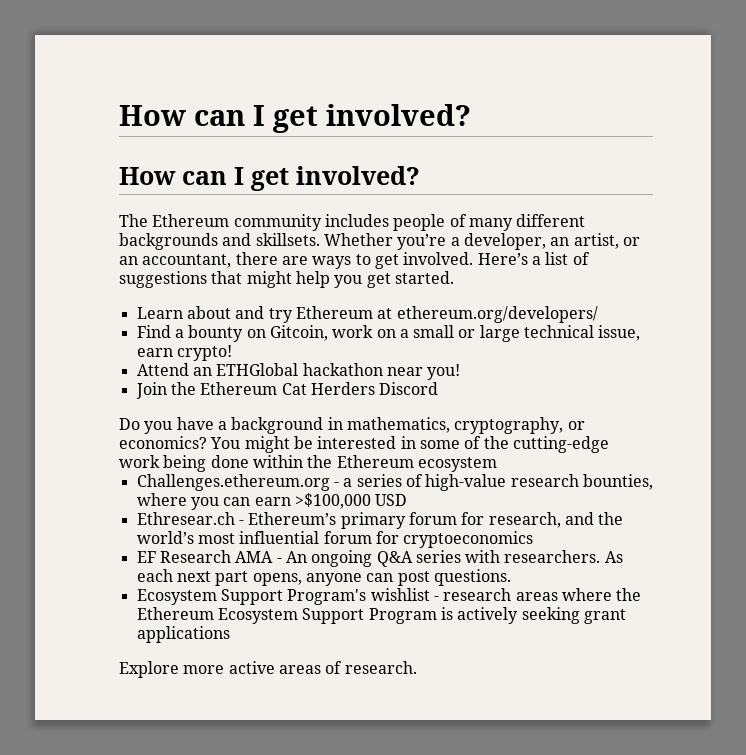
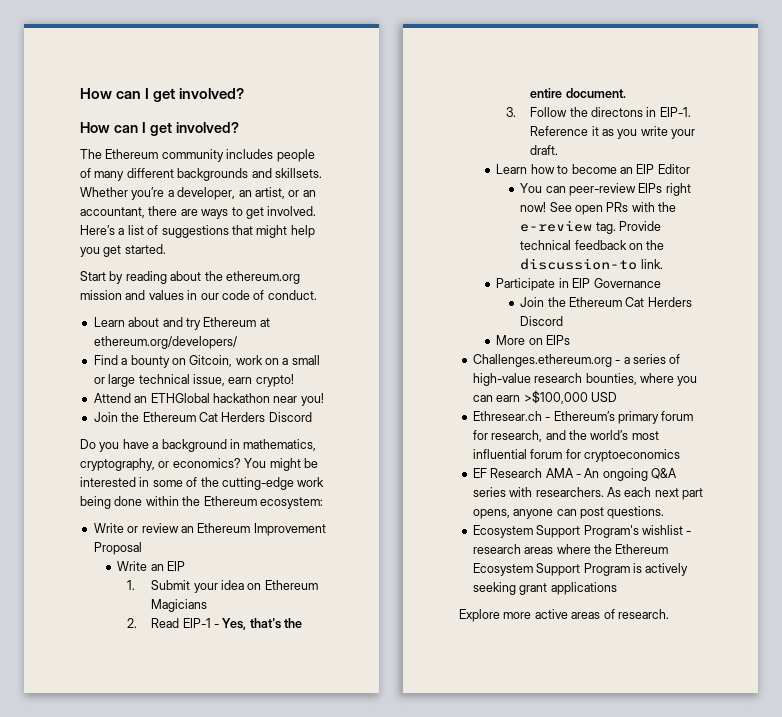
(454, 277) none -> [80,271,300,284] [80,290,317,300] // Start by reading about the ethereum.org mission and values in our code of conduct.
[417,457,497,472] ecosystem -> [259,497,323,509] [93,523,326,536] [93,542,142,555] [117,561,186,571] [127,580,318,593] [151,599,208,612] [127,618,303,630] [530,88,626,98] [506,107,691,117] [530,126,696,139] [530,145,559,155] [496,164,690,174] [520,183,691,196] [520,202,677,215] [520,220,661,234] [520,240,665,250] [520,258,663,270] [496,278,661,291] [520,297,692,307] [520,316,564,326] [496,335,571,345] ecosystem: // Write or review an Ethereum Improvement Proposal // Write an EIP // 1. Submit your idea on Ethereum Magicians // 2. Read EIP-1 - Yes, that's the entire document. // 3. Follow the directons in EIP-1. Reference it as you write your draft. // Learn how to become an EIP Editor // You can peer-review EIPs right now! See open PRs with the e-review tag. Provide technical feedback on the discussion-to link. // Participate in EIP Governance // Join the Ethereum Cat Herders Discord // More on EIPs

